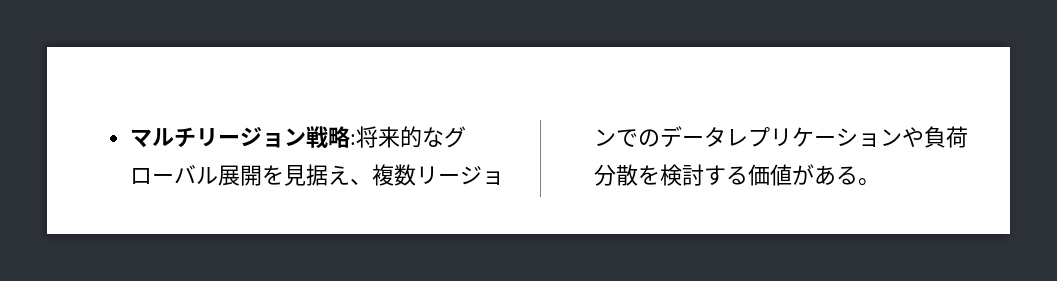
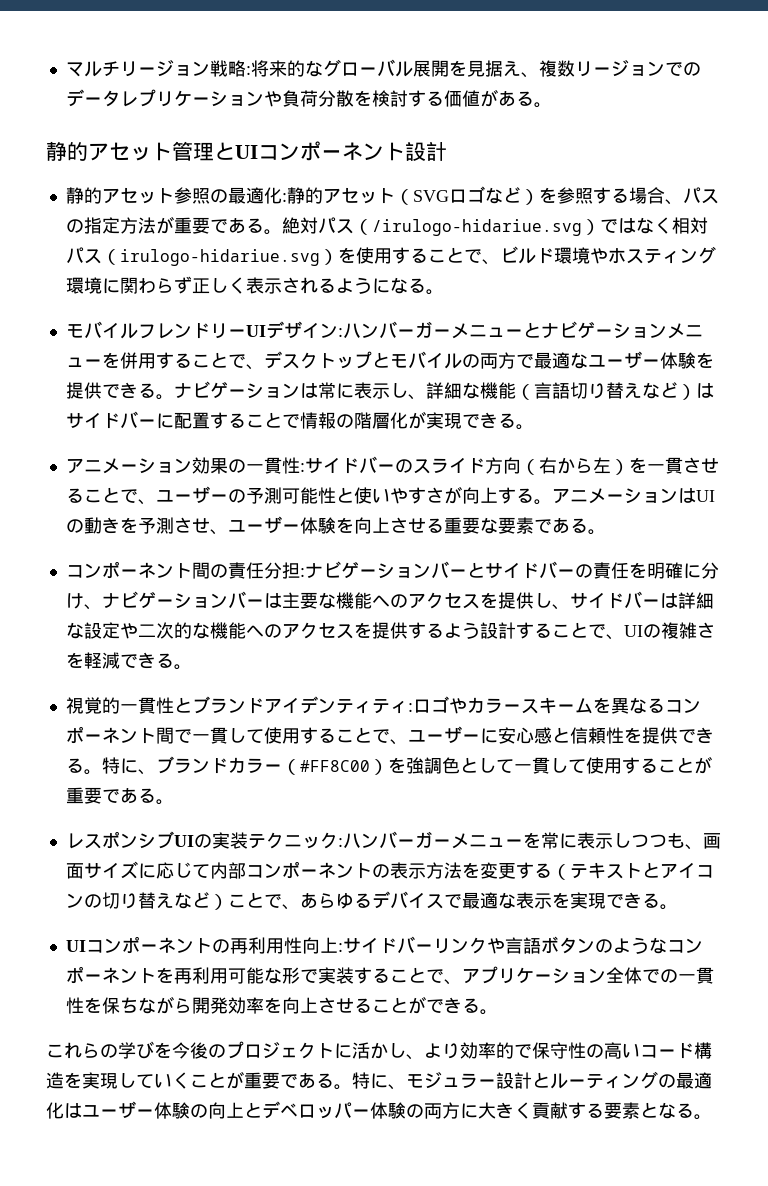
(881, 182) none -> [46,141,447,161] [65,186,719,205] [65,216,708,236] [65,246,716,266] [65,276,444,295] [65,321,703,339] [65,351,714,370] [65,381,714,400] [65,411,534,430] [65,456,719,475] [65,486,715,505] [65,516,606,535] [65,561,719,579] [65,591,714,610] [65,622,715,640] [65,652,192,670] [65,696,701,714] [65,726,714,745] [65,756,712,775] [65,787,174,805] [65,831,721,850] [65,861,714,880] [65,891,678,910] [65,936,703,954] [65,966,714,985] [65,996,498,1015] [46,1041,712,1060] [46,1071,712,1090] [46,1101,712,1120] // 静的アセット管理とUIコンポーネント設計 // 静的アセット参照の最適化:静的アセット（SVGロゴなど）を参照する場合、パスの指定方法が重要である。絶対パス（/irulogo-hidariue.svg）ではなく相対パス（irulogo-hidariue.svg）を使用することで、ビルド環境やホスティング環境に関わらず正しく表示されるようになる。 // モバイルフレンドリーUIデザイン:ハンバーガーメニューとナビゲーションメニューを併用することで、デスクトップとモバイルの両方で最適なユーザー体験を提供できる。ナビゲーションは常に表示し、詳細な機能（言語切り替えなど）はサイドバーに配置することで情報の階層化が実現できる。 // アニメーション効果の一貫性:サイドバーのスライド方向（右から左）を一貫させることで、ユーザーの予測可能性と使いやすさが向上する。アニメーションはUIの動きを予測させ、ユーザー体験を向上させる重要な要素である。 // コンポーネント間の責任分担:ナビゲーションバーとサイドバーの責任を明確に分け、ナビゲーションバーは主要な機能へのアクセスを提供し、サイドバーは詳細な設定や二次的な機能へのアクセスを提供するよう設計することで、UIの複雑さを軽減できる。 // 視覚的一貫性とブランドアイデンティティ:ロゴやカラースキームを異なるコンポーネント間で一貫して使用することで、ユーザーに安心感と信頼性を提供できる。特に、ブランドカラー（#FF8C00）を強調色として一貫して使用することが重要である。 // レスポンシブUIの実装テクニック:ハンバーガーメニューを常に表示しつつも、画面サイズに応じて内部コンポーネントの表示方法を変更する（テキストとアイコンの切り替えなど）ことで、あらゆるデバイスで最適な表示を実現できる。 // UIコンポーネントの再利用性向上:サイドバーリンクや言語ボタンのようなコンポーネントを再利用可能な形で実装することで、アプリケーション全体での一貫性を保ちながら開発効率を向上させることができる。 // これらの学びを今後のプロジェクトに活かし、より効率的で保守性の高いコード構造を実現していくことが重要である。特に、モジュラー設計とルーティングの最適化はユーザー体験の向上とデベロッパー体験の両方に大きく貢献する要素となる。

